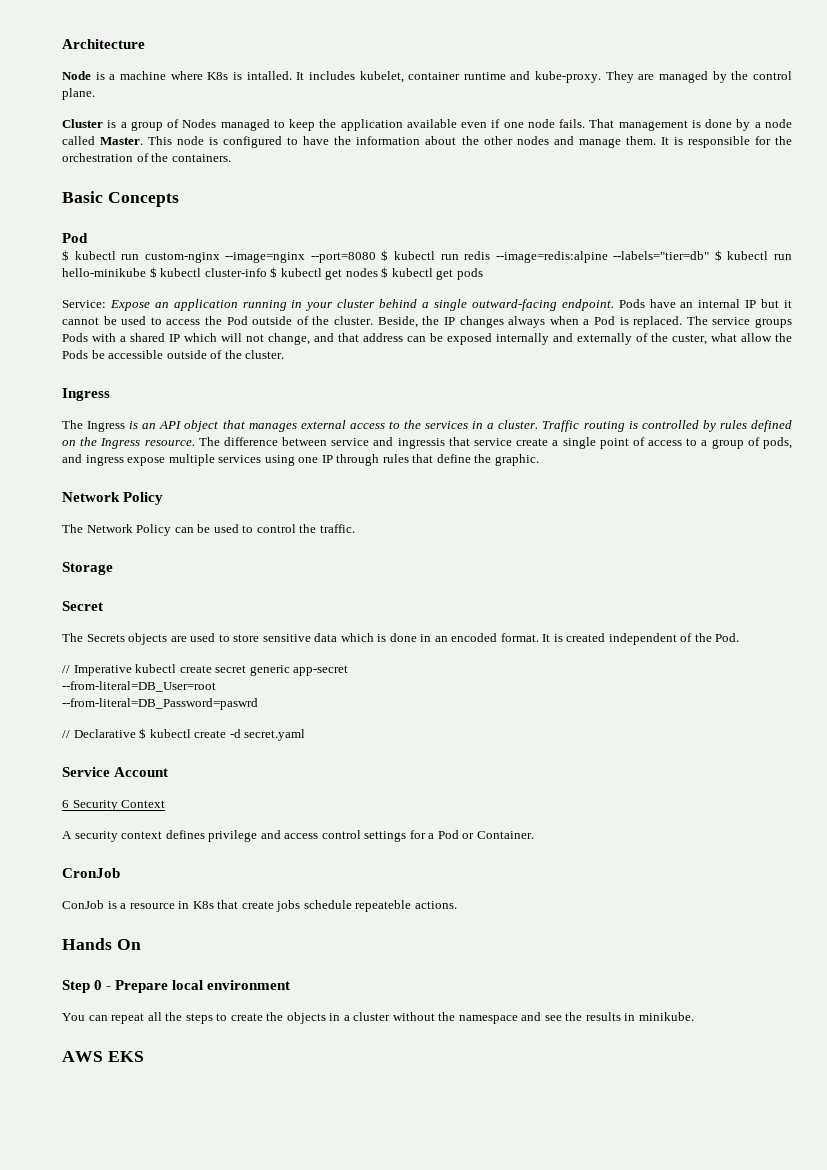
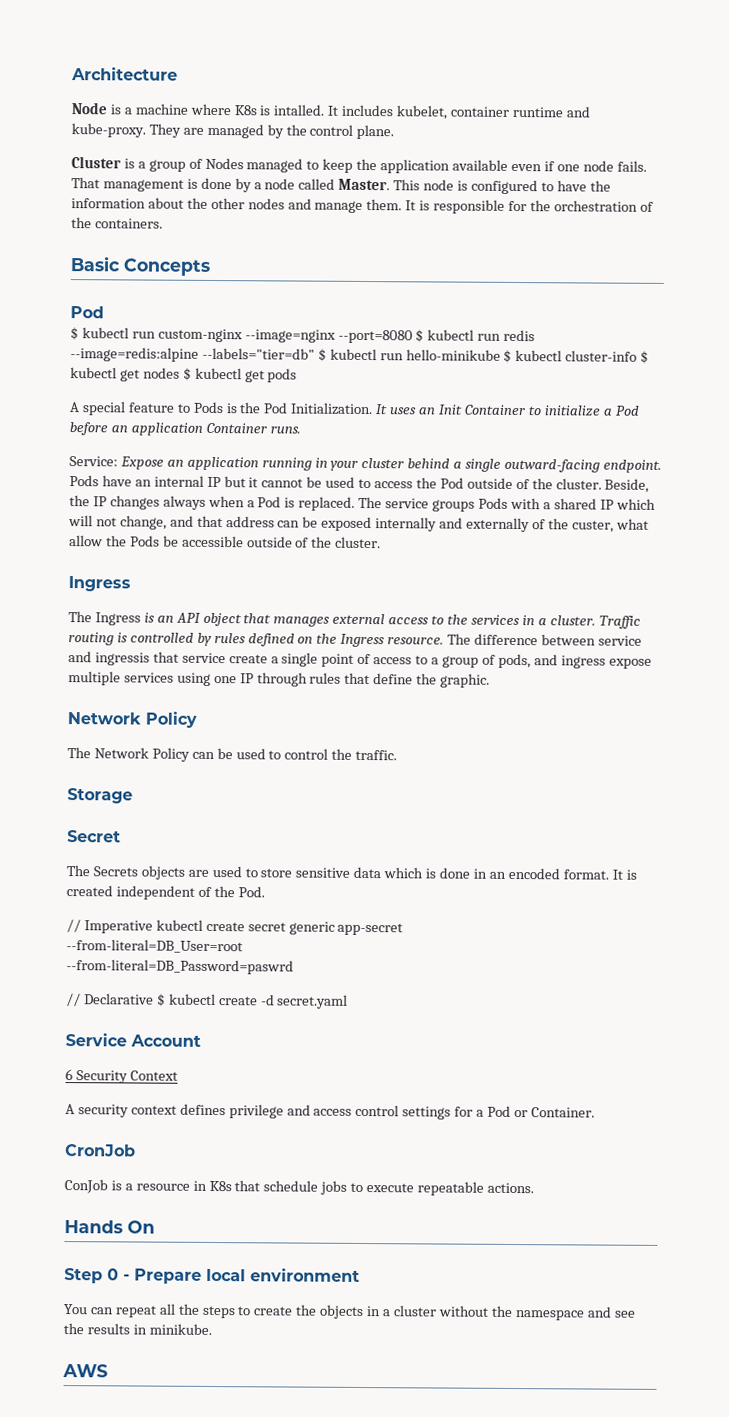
(483, 274) none -> [69,401,640,417] [69,422,301,436] // A special feature to Pods is the Pod Initialization. It uses an Init Container to initialize a Pod before an application Container runs.
[241,900,412,912] create jobs schedule repeateble -> [263,1180,485,1196] schedule jobs to execute repeatable
[107,1051,144,1062] EKS -> (108, 1371) none

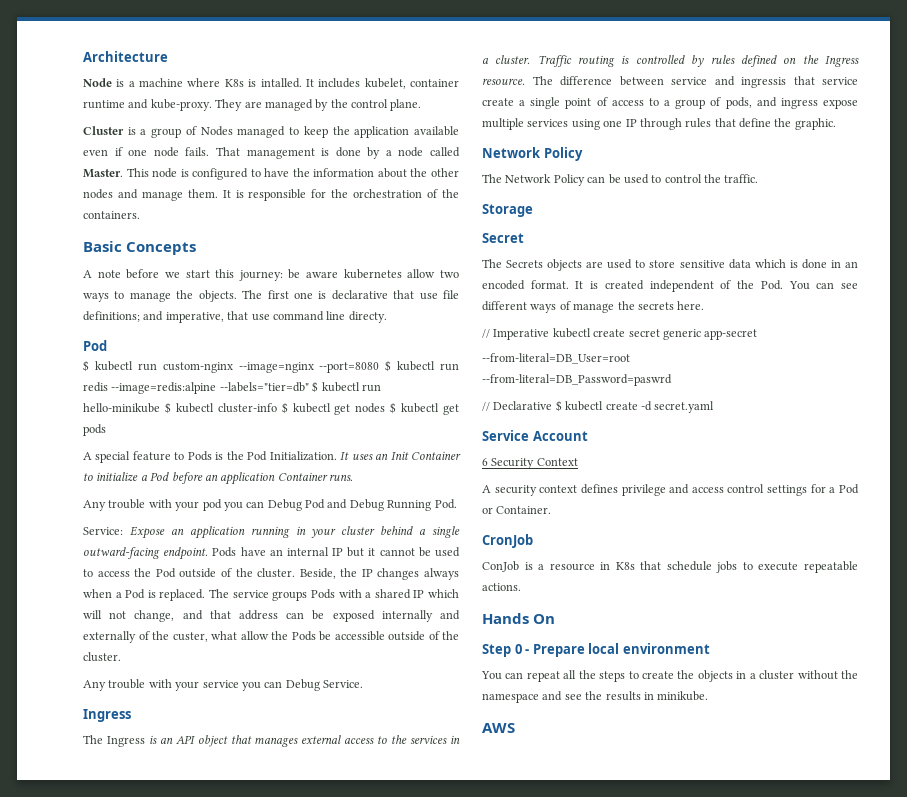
(210, 267) none -> [83,269,459,281] [83,290,460,302] [83,311,387,323] // A note before we start this journey: be aware kubernetes allow two ways to manage the objects. The first one is declarative that use file definitions; and imperative, that use command line directy.
(301, 430) none -> [83,499,457,511] // Any trouble with your pod you can Debug Pod and Debug Running Pod.
(382, 542) none -> [83,679,363,691] // Any trouble with your service you can Debug Service.
(265, 892) none -> [788,281,858,290] [482,301,705,313] You can see different ways of manage the secrets here.

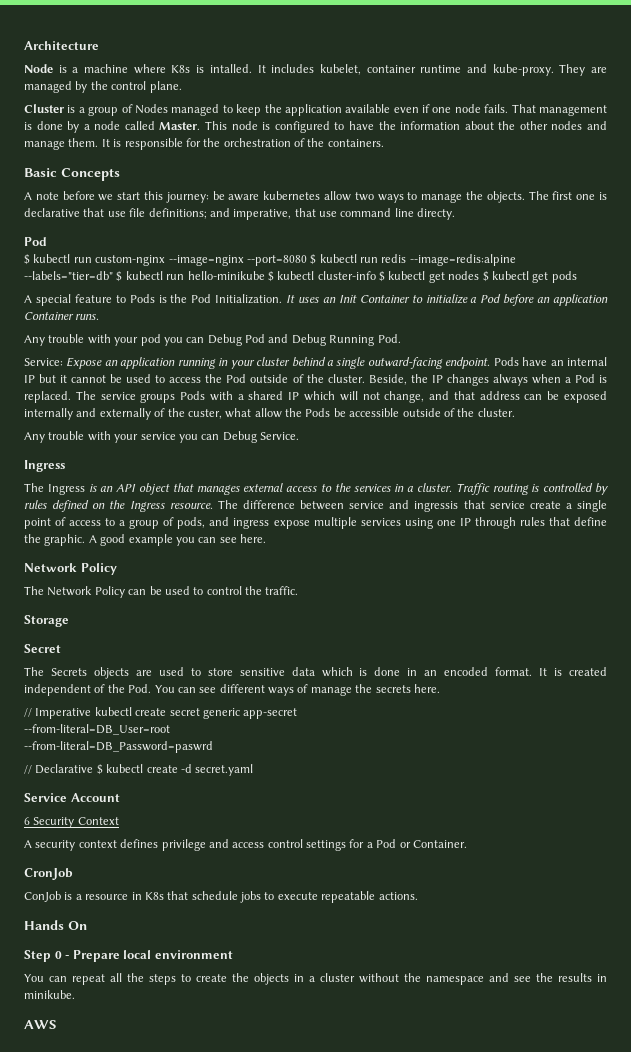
(836, 124) none -> [88,534,266,546] A good example you can see here.

